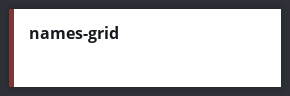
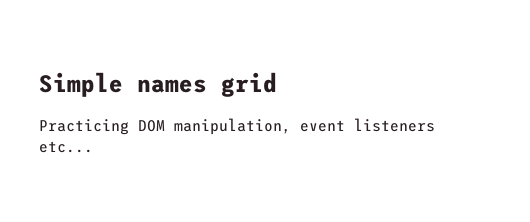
[29,26,119,43] names-grid -> [39,72,277,97] [39,118,435,135] [39,141,93,153] Simple names grid // Practicing DOM manipulation, event listeners etc...

